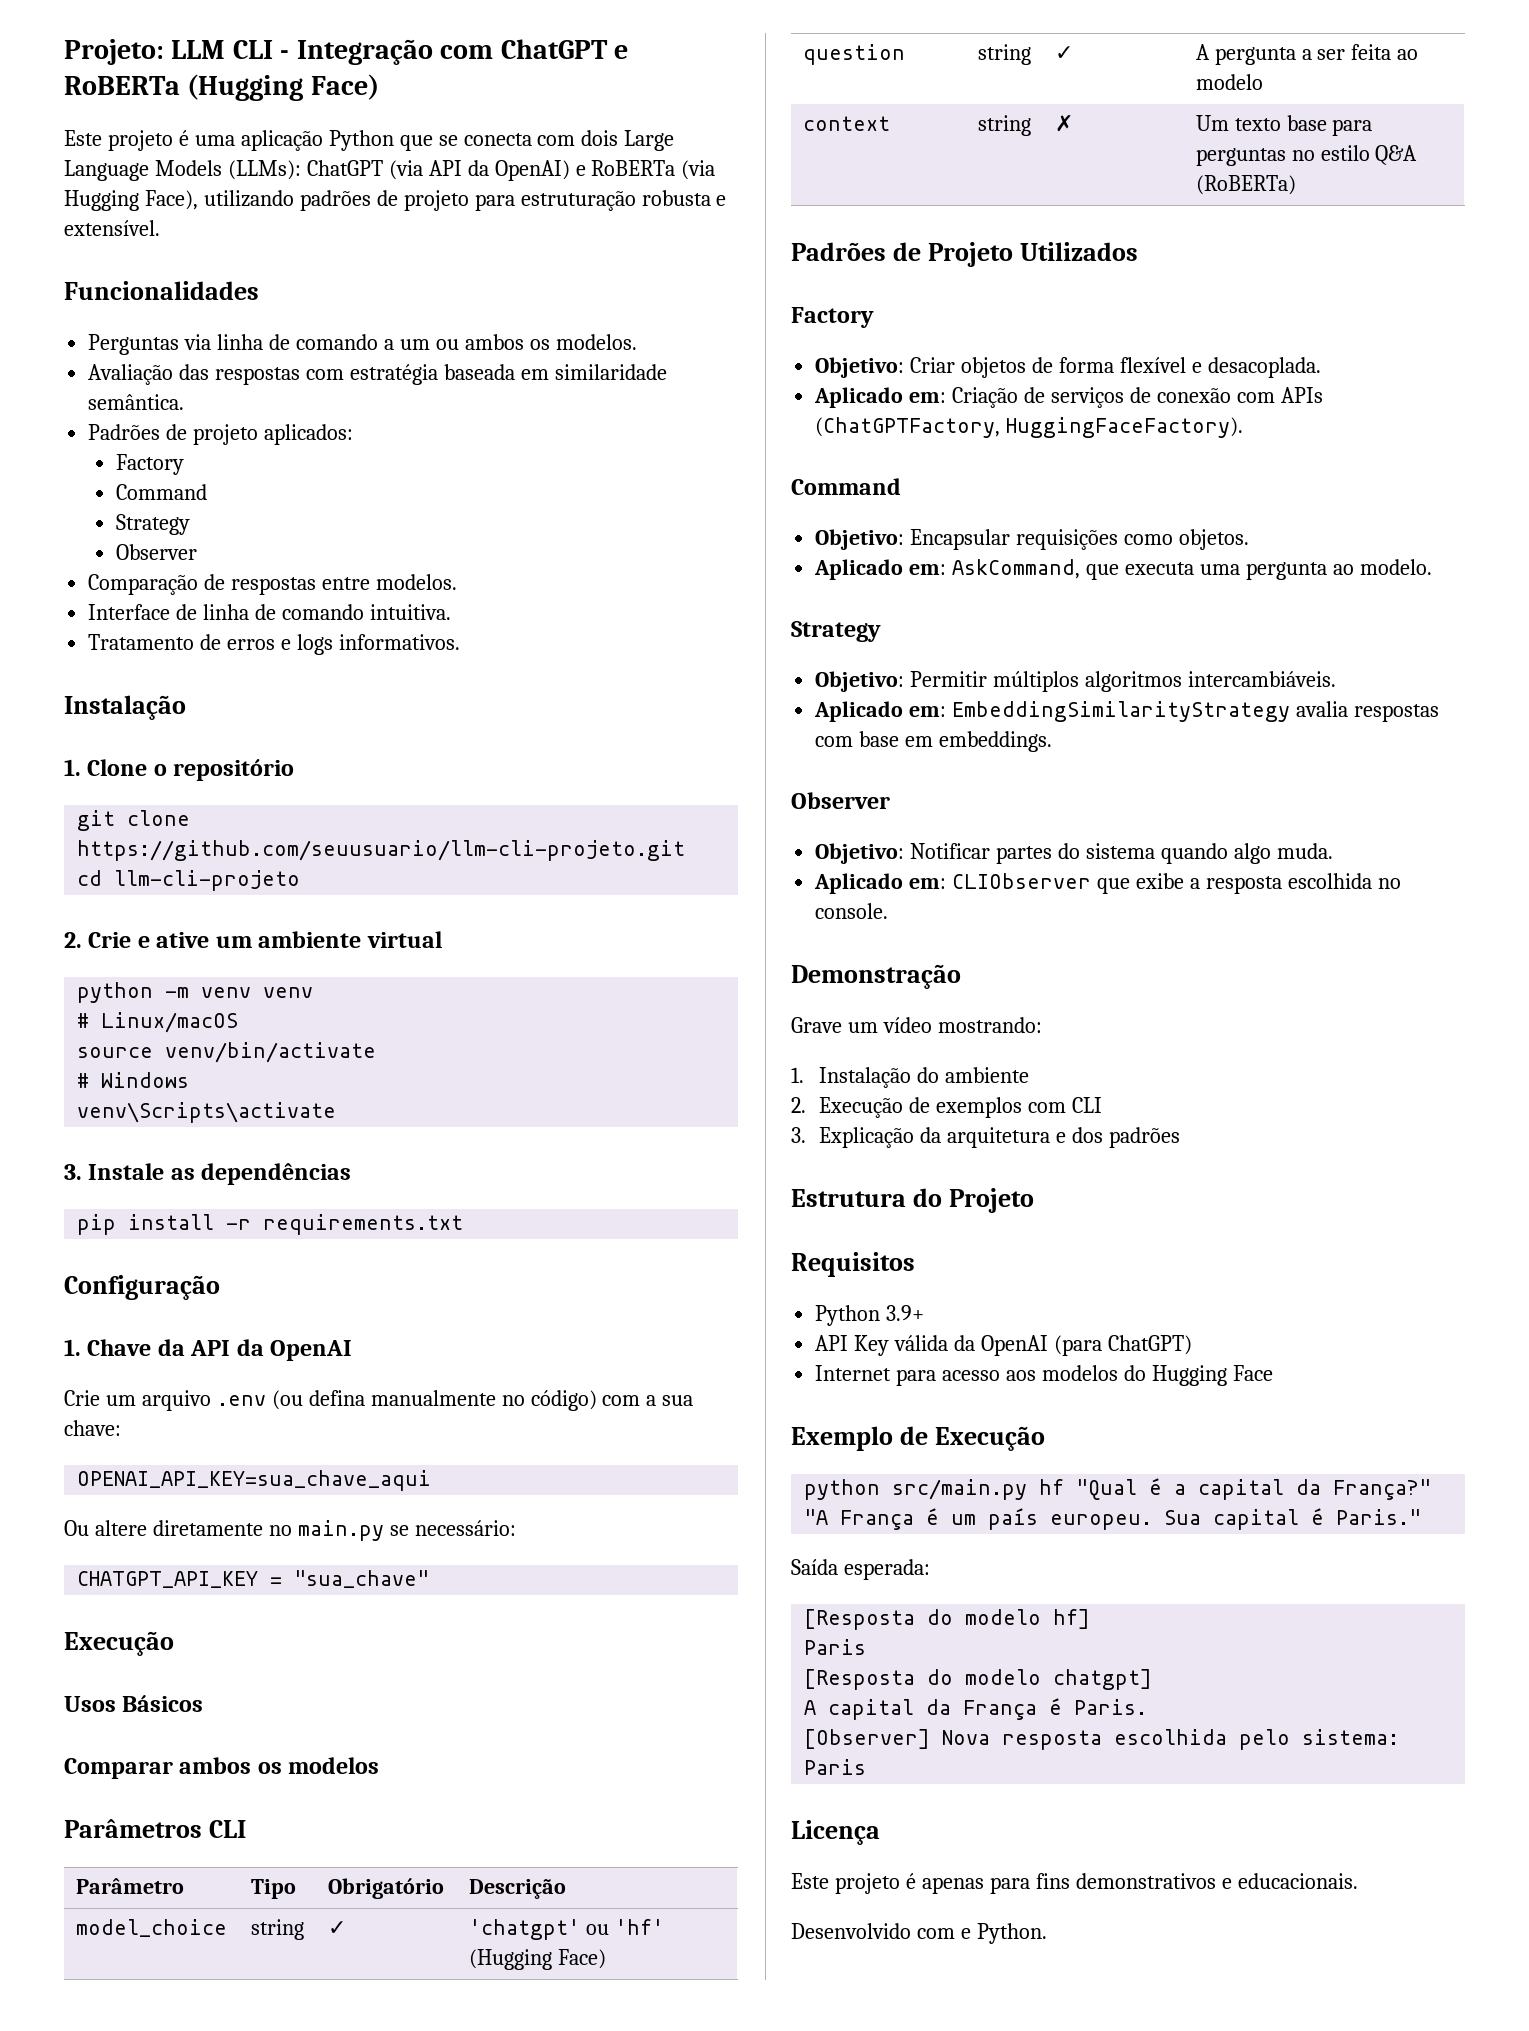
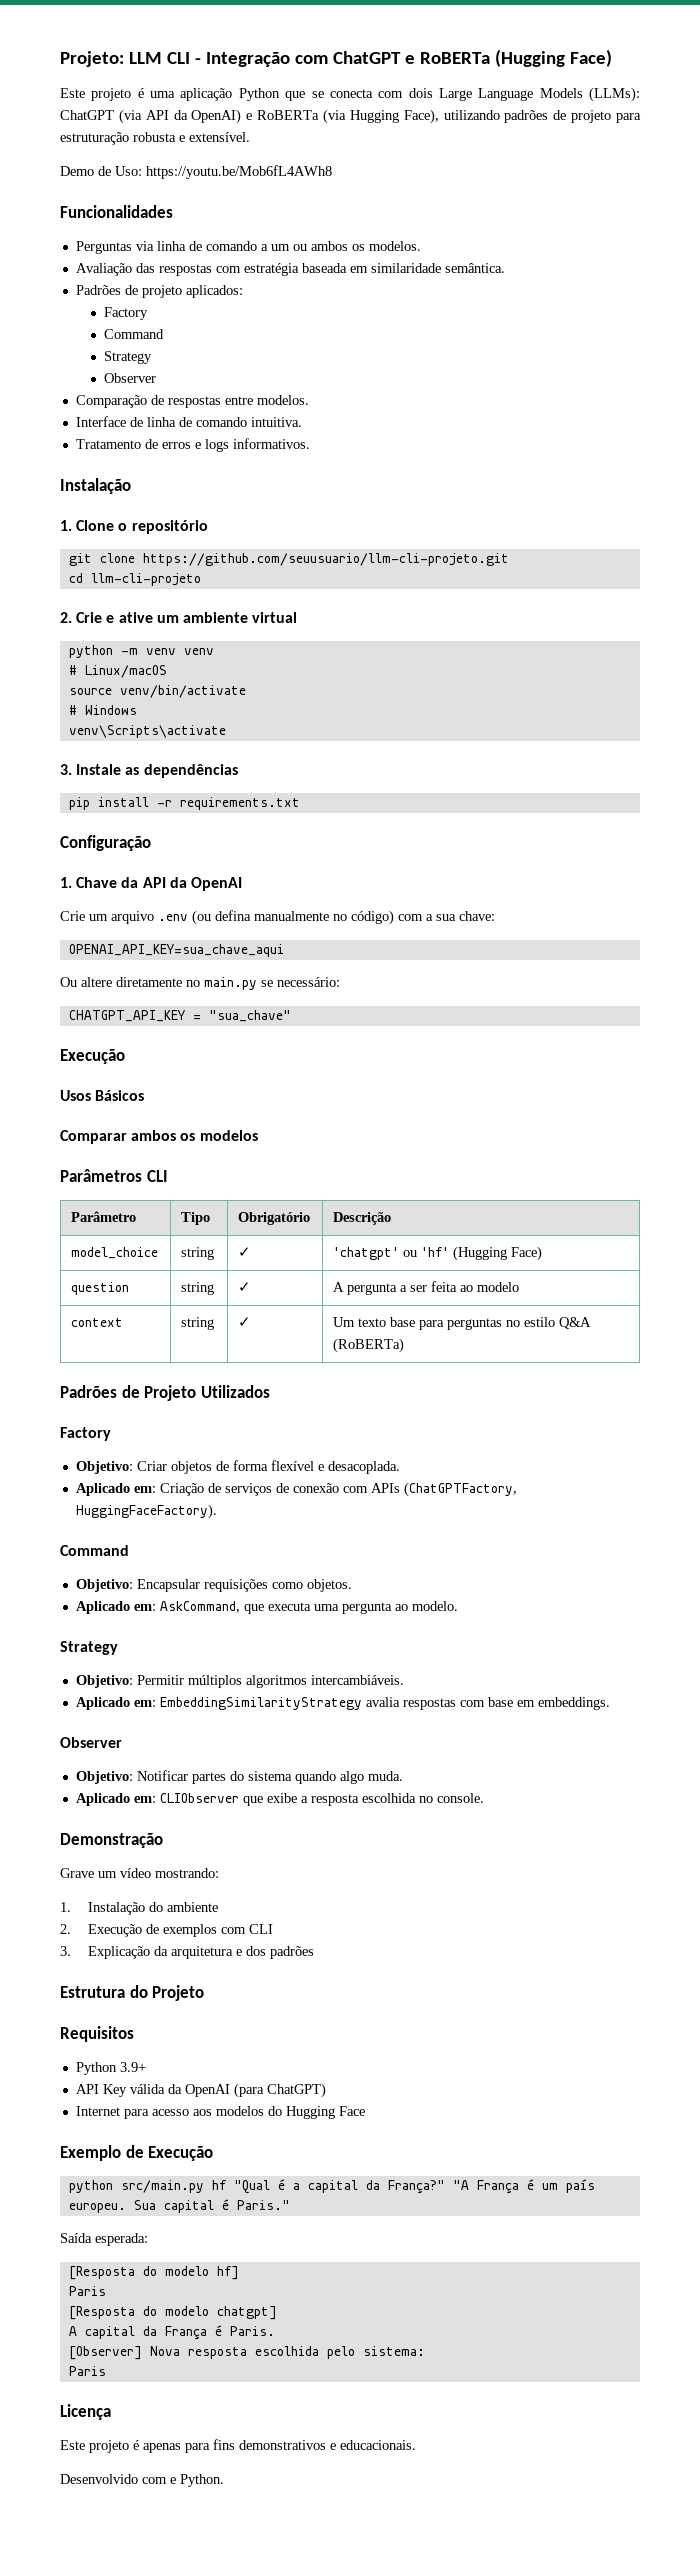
(160, 228) none -> [60,165,332,179] // Demo de Uso: https://youtu.be/Mob6fL4AWh8
[1054,114,1073,132] ✗ -> [238,1317,252,1327] ✓

